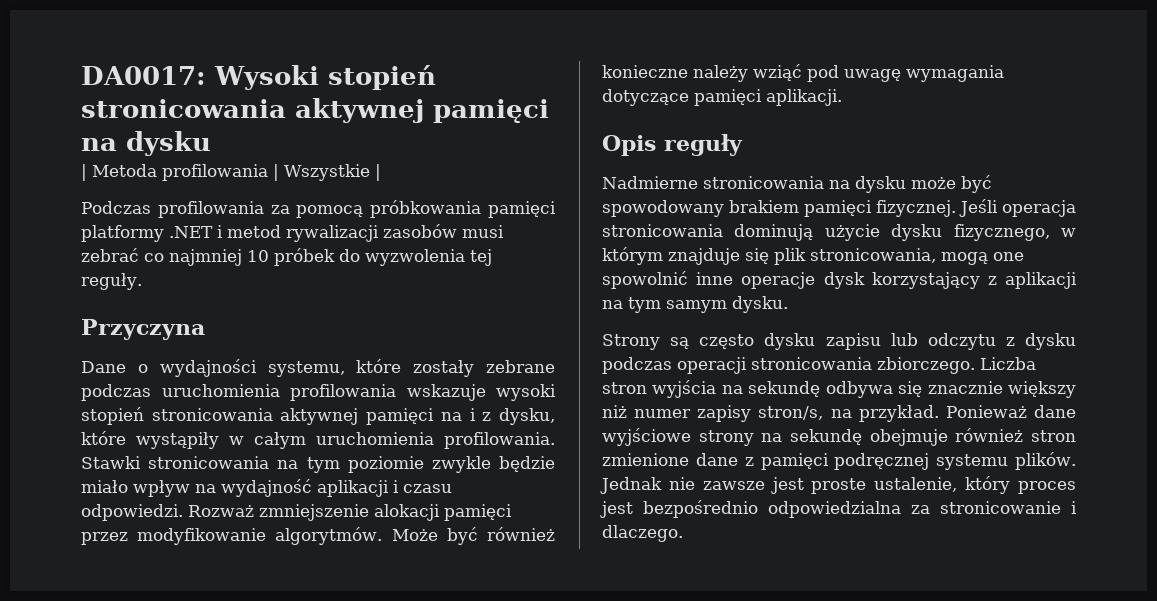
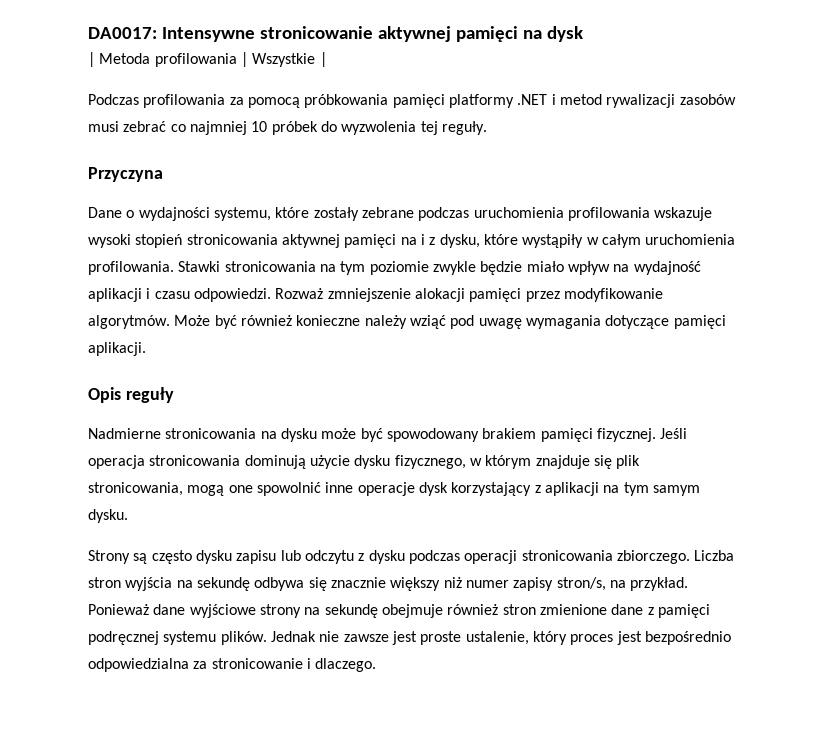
[214,65,436,90] [81,98,549,123] [81,131,211,156] Wysoki stopień stronicowania aktywnej pamięci na dysku -> [161,26,583,42] Intensywne stronicowanie aktywnej pamięci na dysk

